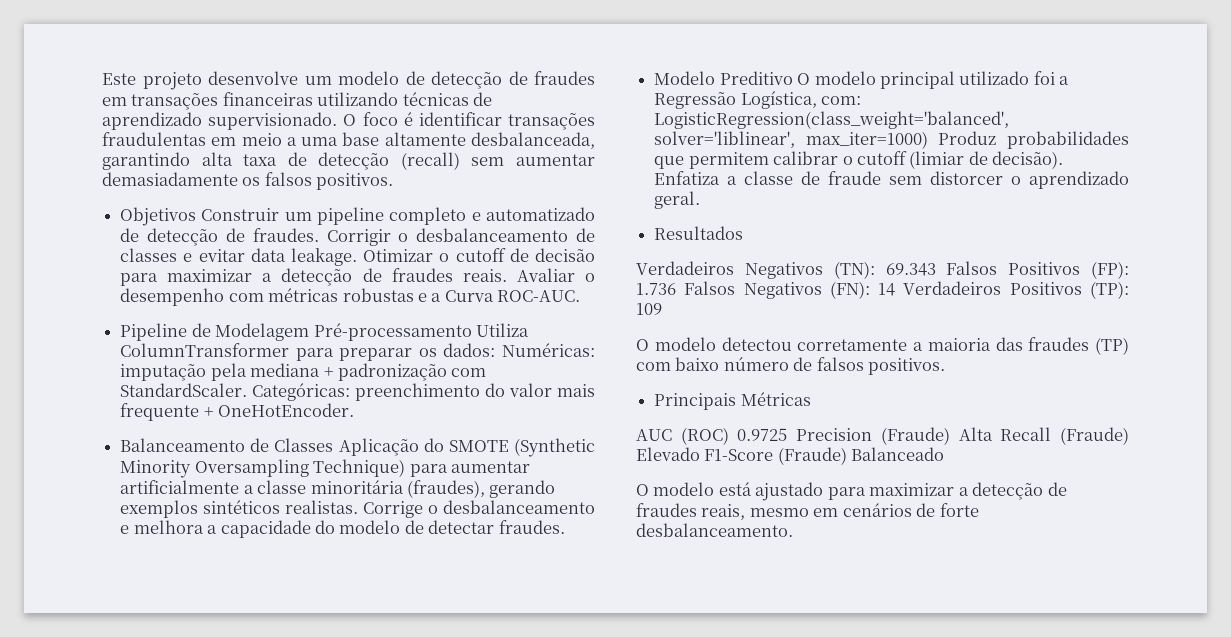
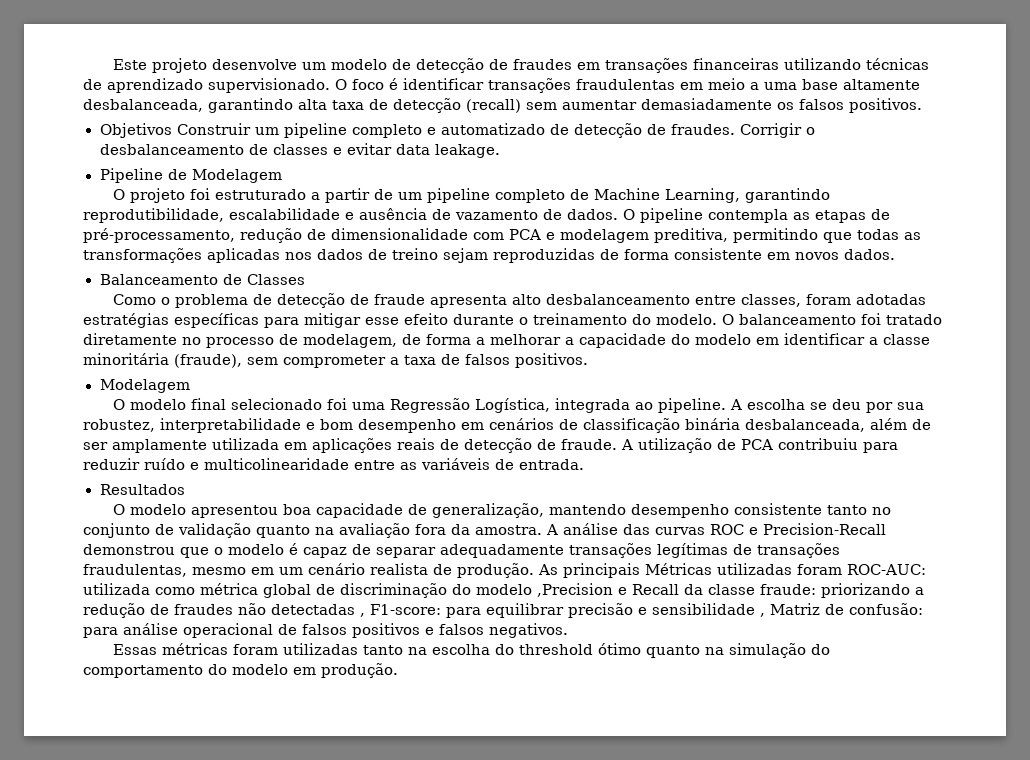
[363,248,596,262] [120,268,595,286] [120,288,581,306] [120,323,529,341] [120,343,595,361] [120,363,487,381] [120,383,596,401] [120,403,355,421] [120,438,595,457] [120,459,530,478] [120,480,556,498] [120,500,595,518] [120,520,565,538] [654,71,1070,89] [654,91,862,109] [654,111,1010,129] [654,131,1129,149] [654,151,1064,169] [654,171,1129,189] [654,191,701,209] [654,226,744,240] [636,261,1129,279] [636,281,1129,299] [636,303,662,315] [636,337,1129,355] [636,357,946,375] [654,392,811,410] [636,427,1129,445] [636,447,945,465] [636,482,1067,501] [636,503,979,520] [636,523,793,537] Otimizar o cutoff de decisão para maximizar a detecção de fraudes reais. Avaliar o desempenho com métricas robustas e a Curva ROC-AUC. // Pipeline de Modelagem Pré-processamento Utiliza ColumnTransformer para preparar os dados: Numéricas: imputação pela mediana + padronização com StandardScaler. Categóricas: preenchimento do valor mais frequente + OneHotEncoder. // Balanceamento de Classes Aplicação do SMOTE (Synthetic Minority Oversampling Technique) para aumentar artificialmente a classe minoritária (fraudes), gerando exemplos sintéticos realistas. Corrige o desbalanceamento e melhora a capacidade do modelo de detectar fraudes. // Modelo Preditivo O modelo principal utilizado foi a Regressão Logística, com: LogisticRegression(class_weight='balanced', solver='liblinear', max_iter=1000) Produz probabilidades que permitem calibrar o cutoff (limiar de decisão). Enfatiza a classe de fraude sem distorcer o aprendizado geral. // Resultados // Verdadeiros Negativos (TN): 69.343 Falsos Positivos (FP): 1.736 Falsos Negativos (FN): 14 Verdadeiros Positivos (TP): 109 // O modelo detectou corretamente a maioria das fraudes (TP) com baixo número de falsos positivos. // Principais Métricas // AUC (ROC) 0.9725 Precision (Fraude) Alta Recall (Fraude) Elevado F1-Score (Fraude) Balanceado // O modelo está ajustado para maximizar a detecção de fraudes reais, mesmo em cenários de forte desbalanceamento. -> [99,168,282,183] [113,188,831,203] [83,208,890,223] [83,228,921,243] [83,248,895,263] [99,274,305,285] [113,293,927,308] [83,313,942,328] [83,333,930,348] [83,353,588,368] [99,379,190,393] [113,398,925,413] [83,418,931,433] [83,438,898,453] [83,458,584,470] [99,484,185,495] [113,503,892,518] [83,523,886,538] [83,543,840,558] [83,563,926,578] [83,583,924,598] [83,603,923,618] [83,623,568,638] [113,643,831,658] [83,663,398,678] // Pipeline de Modelagem // O projeto foi estruturado a partir de um pipeline completo de Machine Learning, garantindo reprodutibilidade, escalabilidade e ausência de vazamento de dados. O pipeline contempla as etapas de pré-processamento, redução de dimensionalidade com PCA e modelagem preditiva, permitindo que todas as transformações aplicadas nos dados de treino sejam reproduzidas de forma consistente em novos dados. // Balanceamento de Classes // Como o problema de detecção de fraude apresenta alto desbalanceamento entre classes, foram adotadas estratégias específicas para mitigar esse efeito durante o treinamento do modelo. O balanceamento foi tratado diretamente no processo de modelagem, de forma a melhorar a capacidade do modelo em identificar a classe minoritária (fraude), sem comprometer a taxa de falsos positivos. // Modelagem // O modelo final selecionado foi uma Regressão Logística, integrada ao pipeline. A escolha se deu por sua robustez, interpretabilidade e bom desempenho em cenários de classificação binária desbalanceada, além de ser amplamente utilizada em aplicações reais de detecção de fraude. A utilização de PCA contribuiu para reduzir ruído e multicolinearidade entre as variáveis de entrada. // Resultados // O modelo apresentou boa capacidade de generalização, mantendo desempenho consistente tanto no conjunto de validação quanto na avaliação fora da amostra. A análise das curvas ROC e Precision-Recall demonstrou que o modelo é capaz de separar adequadamente transações legítimas de transações fraudulentas, mesmo em um cenário realista de produção. As principais Métricas utilizadas foram ROC-AUC: utilizada como métrica global de discriminação do modelo ,Precision e Recall da classe fraude: priorizando a redução de fraudes não detectadas , F1-score: para equilibrar precisão e sensibilidade , Matriz de confusão: para análise operacional de falsos positivos e falsos negativos. // Essas métricas foram utilizadas tanto na escolha do threshold ótimo quanto na simulação do comportamento do modelo em produção.

